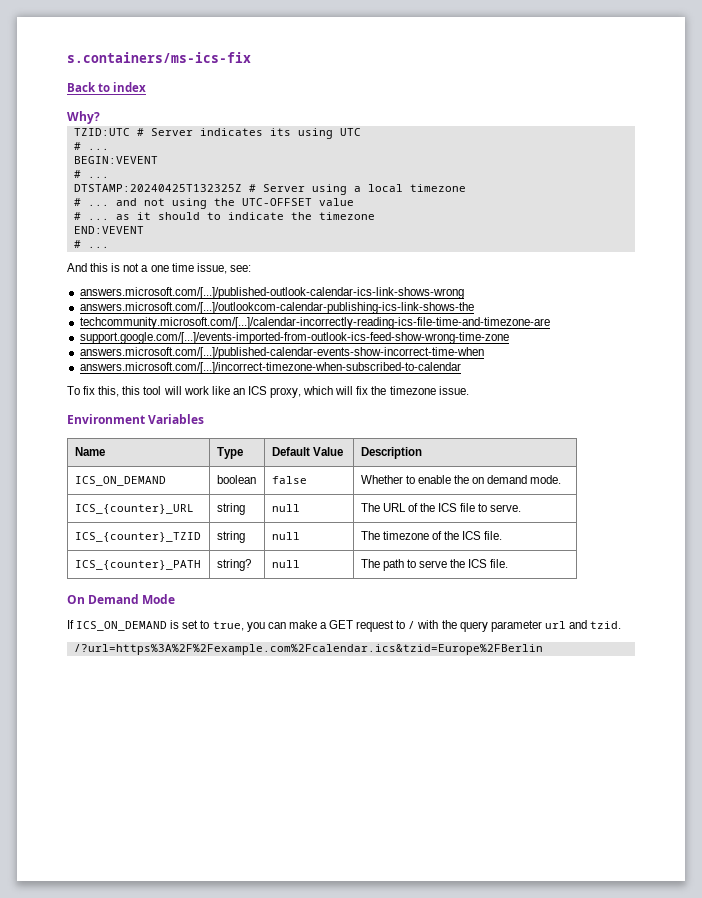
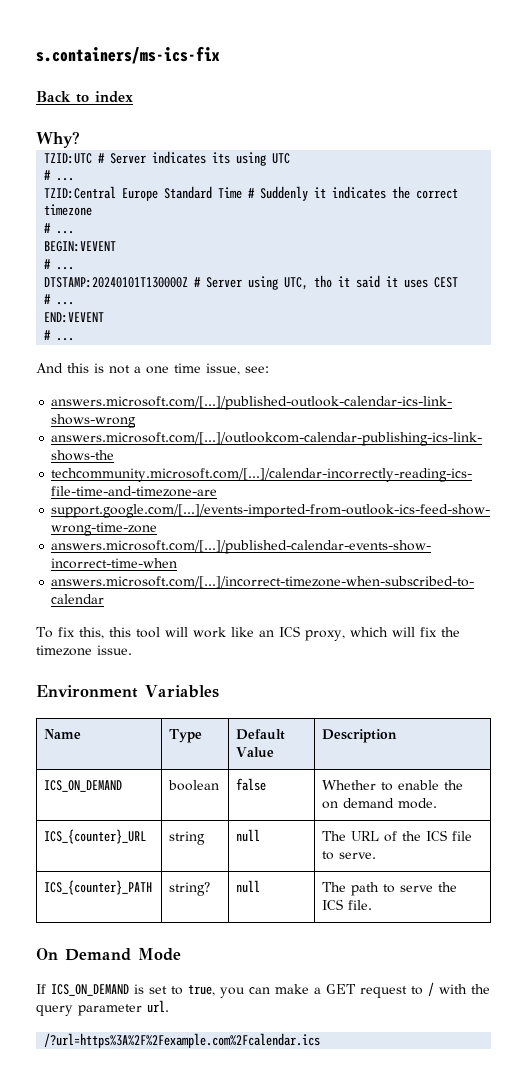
(109, 149) none -> [44,186,459,201] [44,204,93,216] [44,223,75,234] // TZID:Central Europe Standard Time # Suddenly it indicates the correct timezone // # ...
[73,184,242,192] DTSTAMP:20240425T132325Z -> [44,277,189,288] DTSTAMP:20240101T130000Z
[353,184,466,192] [73,198,354,209] [73,212,375,220] a local timezone // # ... and not using the UTC-OFFSET value // # ... as it should to indicate the timezone -> [284,275,459,290] [44,294,75,305] UTC, tho it said it uses CEST // # ...
[74,532,201,542] [216,531,245,543] [271,532,300,540] [360,531,503,540] // ICS_{counter}_TZID | string | null | The timezone of the ICS file. -> (377, 855) none
[544,620,622,629] [73,644,543,655] url and tzid. // /?url=https%3A%2F%2Fexample.com%2Fcalendar.ics&tzid=Europe%2FBerlin -> [147,1000,169,1013] [44,1033,321,1048] url. // /?url=https%3A%2F%2Fexample.com%2Fcalendar.ics

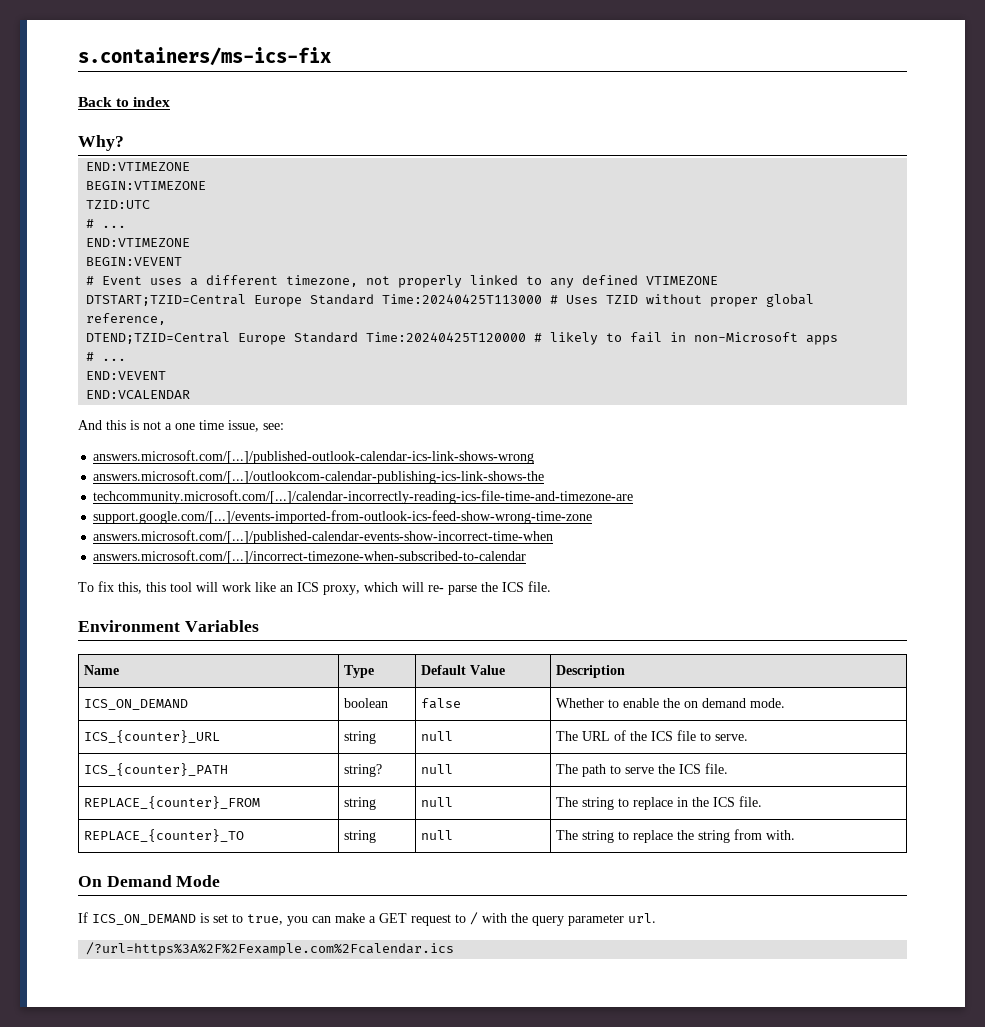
(80, 139) none -> [86,162,191,171] [86,181,207,190] // END:VTIMEZONE // BEGIN:VTIMEZONE
[98,151,291,166] [44,170,75,181] [44,186,459,201] [44,204,93,216] [44,223,75,234] [44,241,117,252] [44,259,75,270] [44,275,459,290] # Server indicates its using UTC // # ... // TZID:Central Europe Standard Time # Suddenly it indicates the correct timezone // # ... // BEGIN:VEVENT // # ... // DTSTAMP:20240101T130000Z # Server using UTC, tho it said it uses CEST -> [86,219,127,228] [86,238,191,247] [86,257,183,266] [86,275,719,288] [86,294,815,307] [86,313,167,325] [86,332,839,345] // # ... // END:VTIMEZONE // BEGIN:VEVENT // # Event uses a different timezone, not properly linked to any defined VTIMEZONE // DTSTART;TZID=Central Europe Standard Time:20240425T113000 # Uses TZID without proper global reference, // DTEND;TZID=Central Europe Standard Time:20240425T120000 # likely to fail in non-Microsoft apps
[44,330,75,341] # ... -> [86,390,191,399] END:VCALENDAR
[419,627,460,637] [36,645,132,656] fix the timezone issue. -> [428,581,551,595] re- parse the ICS file.
(373, 905) none -> [83,796,260,809] [343,797,376,810] [420,797,453,807] [555,796,762,810] [83,829,244,842] [343,830,376,843] [420,830,453,840] [555,829,795,843] // REPLACE_{counter}_FROM | string | null | The string to replace in the ICS file. // REPLACE_{counter}_TO | string | null | The string to replace the string from with.

